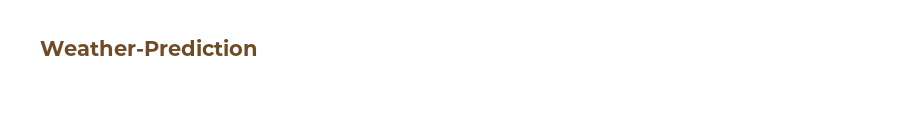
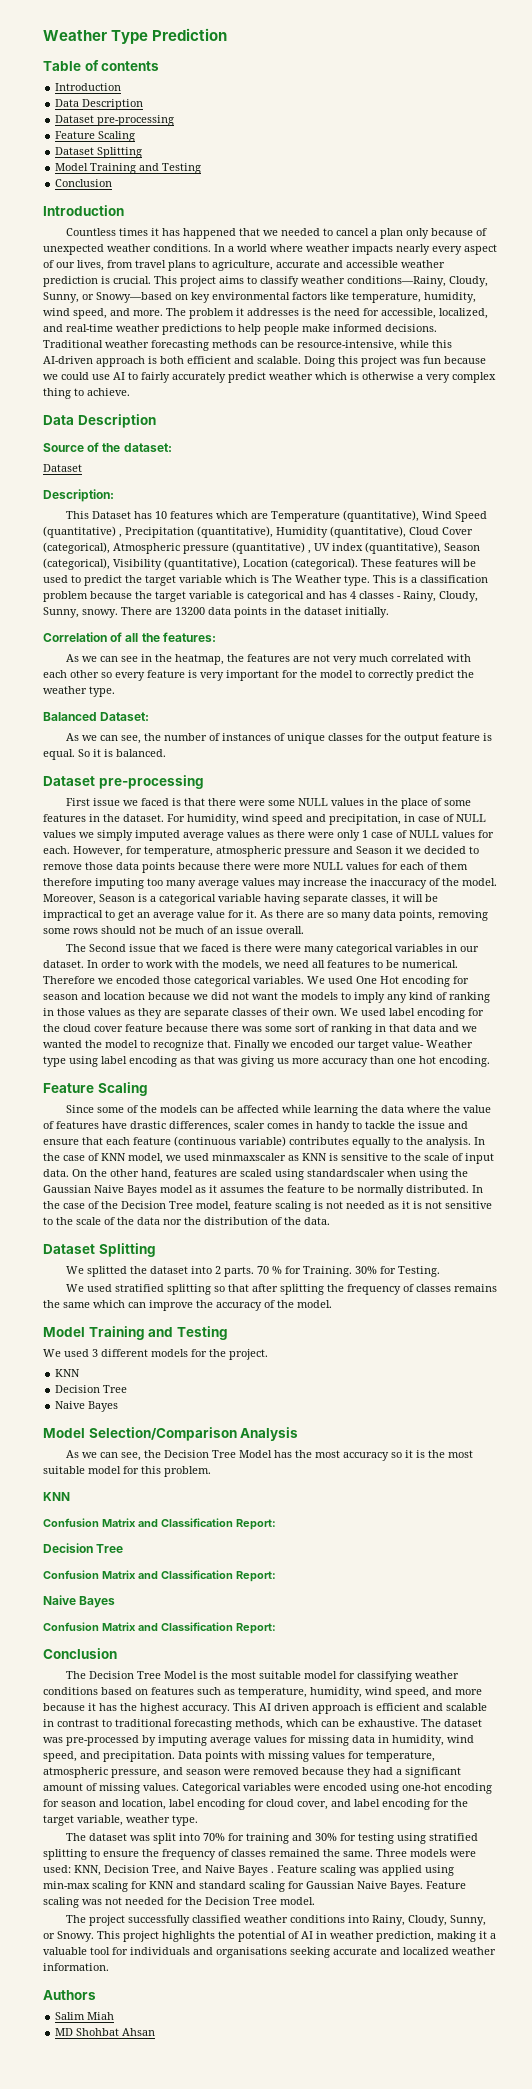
[40,39,258,56] Weather-Prediction -> [43,28,228,44] [43,60,160,71] [55,83,122,91] [55,99,144,110] [55,115,175,126] [55,131,136,142] [55,147,143,158] [55,163,202,174] [55,179,113,187] [43,205,124,216] [65,228,487,239] [43,244,497,255] [43,260,445,271] [43,276,488,287] [43,292,476,303] [43,308,488,319] [43,324,437,335] [43,340,452,351] [43,356,486,367] [43,372,496,383] [43,388,130,399] [43,414,156,428] [43,442,172,452] [43,464,82,472] [43,489,114,502] [65,510,487,522] [43,526,473,538] [43,542,480,554] [43,558,476,570] [43,575,488,586] [43,591,478,602] [43,607,389,618] [43,632,216,642] [65,654,471,665] [43,670,474,681] [43,686,115,697] [43,712,150,721] [65,733,492,744] [43,749,166,760] [43,775,204,789] [65,798,471,809] [43,814,486,825] [43,830,494,841] [43,846,479,857] [43,862,468,873] [43,878,497,889] [43,894,438,905] [43,910,488,921] [43,926,304,934] [65,944,479,955] [43,960,458,971] [43,976,469,987] [43,992,490,1003] [43,1008,484,1019] [43,1024,477,1035] [43,1040,473,1051] [43,1056,490,1067] [43,1082,148,1096] [65,1105,491,1116] [43,1121,468,1132] [43,1136,485,1148] [43,1153,494,1164] [43,1169,468,1180] [43,1185,483,1196] [43,1201,492,1212] [43,1217,330,1225] [43,1243,156,1257] [65,1266,440,1277] [65,1284,497,1295] [43,1300,332,1311] [43,1326,228,1340] [43,1349,268,1360] [55,1369,81,1377] [55,1385,128,1393] [55,1401,119,1412] [43,1427,299,1441] [65,1450,473,1461] [43,1466,211,1477] [43,1492,70,1501] [43,1518,276,1530] [43,1543,124,1553] [43,1570,276,1582] [43,1595,116,1608] [43,1622,276,1634] [43,1648,117,1659] [65,1671,459,1682] [43,1687,482,1698] [43,1703,487,1714] [43,1719,482,1730] [43,1735,474,1746] [43,1751,435,1762] [43,1767,461,1778] [43,1783,492,1794] [43,1799,468,1810] [43,1815,198,1826] [65,1833,478,1844] [43,1849,476,1860] [43,1865,454,1876] [43,1881,466,1892] [43,1897,315,1908] [65,1915,486,1926] [43,1931,496,1942] [43,1947,496,1958] [43,1963,109,1971] [43,1990,96,2000] [55,2012,115,2020] [55,2028,156,2036] Weather Type Prediction // Table of contents // Introduction // Data Description // Dataset pre-processing // Feature Scaling // Dataset Splitting // Model Training and Testing // Conclusion // Introduction // Countless times it has happened that we needed to cancel a plan only because of unexpected weather conditions. In a world where weather impacts nearly every aspect of our lives, from travel plans to agriculture, accurate and accessible weather prediction is crucial. This project aims to classify weather conditions—Rainy, Cloudy, Sunny, or Snowy—based on key environmental factors like temperature, humidity, wind speed, and more. The problem it addresses is the need for accessible, localized, and real-time weather predictions to help people make informed decisions. Traditional weather forecasting methods can be resource-intensive, while this AI-driven approach is both efficient and scalable. Doing this project was fun because we could use AI to fairly accurately predict weather which is otherwise a very complex thing to achieve. // Data Description // Source of the dataset: // Dataset // Description: // This Dataset has 10 features which are Temperature (quantitative), Wind Speed (quantitative) , Precipitation (quantitative), Humidity (quantitative), Cloud Cover (categorical), Atmospheric pressure (quantitative) , UV index (quantitative), Season (categorical), Visibility (quantitative), Location (categorical). These features will be used to predict the target variable which is The Weather type. This is a classification problem because the target variable is categorical and has 4 classes - Rainy, Cloudy, Sunny, snowy. There are 13200 data points in the dataset initially. // Correlation of all the features: // As we can see in the heatmap, the features are not very much correlated with each other so every feature is very important for the model to correctly predict the weather type. // Balanced Dataset: // As we can see, the number of instances of unique classes for the output feature is equal. So it is balanced. // Dataset pre-processing // First issue we faced is that there were some NULL values in the place of some features in the dataset. For humidity, wind speed and precipitation, in case of NULL values we simply imputed average values as there were only 1 case of NULL values for each. However, for temperature, atmospheric pressure and Season it we decided to remove those data points because there were more NULL values for each of them therefore imputing too many average values may increase the inaccuracy of the model. Moreover, Season is a categorical variable having separate classes, it will be impractical to get an average value for it. As there are so many data points, removing some rows should not be much of an issue overall. // The Second issue that we faced is there were many categorical variables in our dataset. In order to work with the models, we need all features to be numerical. Therefore we encoded those categorical variables. We used One Hot encoding for season and location because we did not want the models to imply any kind of ranking in those values as they are separate classes of their own. We used label encoding for the cloud cover feature because there was some sort of ranking in that data and we wanted the model to recognize that. Finally we encoded our target value- Weather type using label encoding as that was giving us more accuracy than one hot encoding. // Feature Scaling // Since some of the models can be affected while learning the data where the value of features have drastic differences, scaler comes in handy to tackle the issue and ensure that each feature (continuous variable) contributes equally to the analysis. In the case of KNN model, we used minmaxscaler as KNN is sensitive to the scale of input data. On the other hand, features are scaled using standardscaler when using the Gaussian Naive Bayes model as it assumes the feature to be normally distributed. In the case of the Decision Tree model, feature scaling is not needed as it is not sensitive to the scale of the data nor the distribution of the data. // Dataset Splitting // We splitted the dataset into 2 parts. 70 % for Training. 30% for Testing. // We used stratified splitting so that after splitting the frequency of classes remains the same which can improve the accuracy of the model. // Model Training and Testing // We used 3 different models for the project. // KNN // Decision Tree // Naive Bayes // Model Selection/Comparison Analysis // As we can see, the Decision Tree Model has the most accuracy so it is the most suitable model for this problem. // KNN // Confusion Matrix and Classification Report: // Decision Tree // Confusion Matrix and Classification Report: // Naive Bayes // Confusion Matrix and Classification Report: // Conclusion // The Decision Tree Model is the most suitable model for classifying weather conditions based on features such as temperature, humidity, wind speed, and more because it has the highest accuracy. This AI driven approach is efficient and scalable in contrast to traditional forecasting methods, which can be exhaustive. The dataset was pre-processed by imputing average values for missing data in humidity, wind speed, and precipitation. Data points with missing values for temperature, atmospheric pressure, and season were removed because they had a significant amount of missing values. Categorical variables were encoded using one-hot encoding for season and location, label encoding for cloud cover, and label encoding for the target variable, weather type. // The dataset was split into 70% for training and 30% for testing using stratified splitting to ensure the frequency of classes remained the same. Three models were used: KNN, Decision Tree, and Naive Bayes . Feature scaling was applied using min-max scaling for KNN and standard scaling for Gaussian Naive Bayes. Feature scaling was not needed for the Decision Tree model. // The project successfully classified weather conditions into Rainy, Cloudy, Sunny, or Snowy. This project highlights the potential of AI in weather prediction, making it a valuable tool for individuals and organisations seeking accurate and localized weather information. // Authors // Salim Miah // MD Shohbat Ahsan

